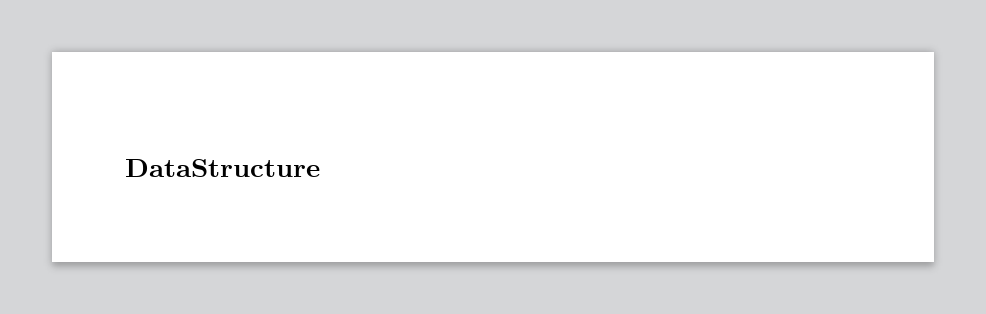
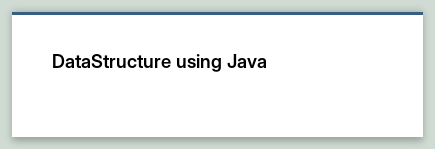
(320, 168) none -> [175,54,267,72] using Java

